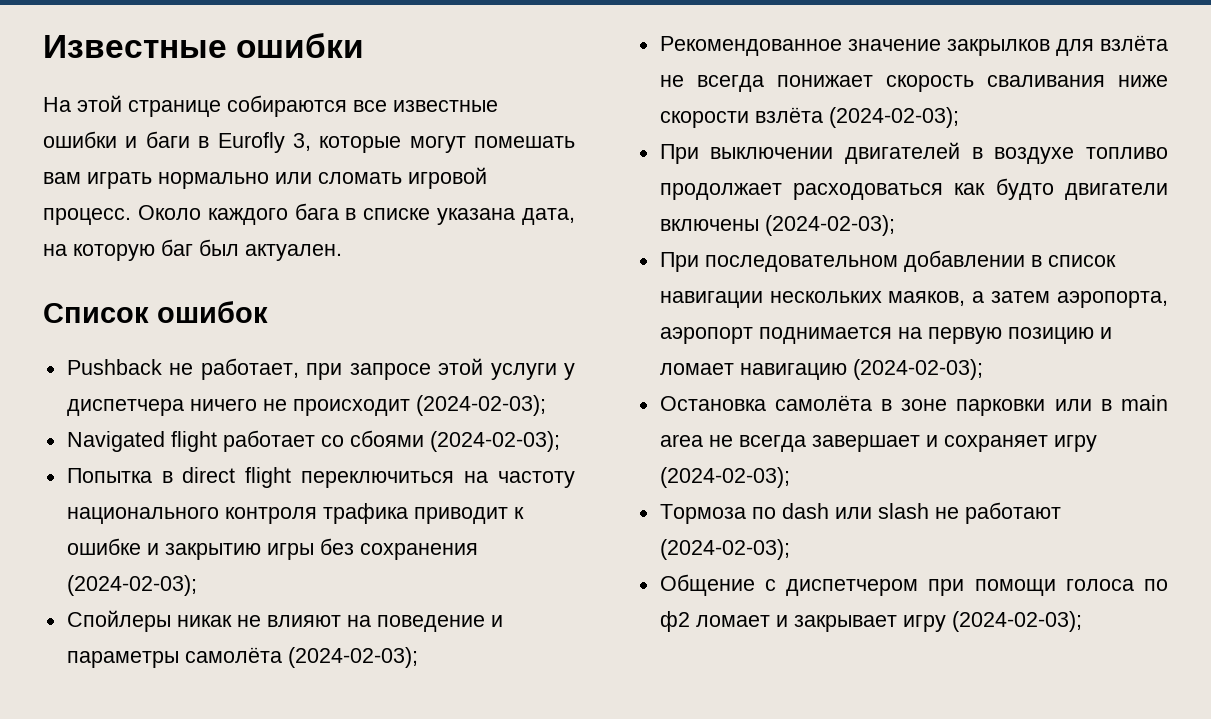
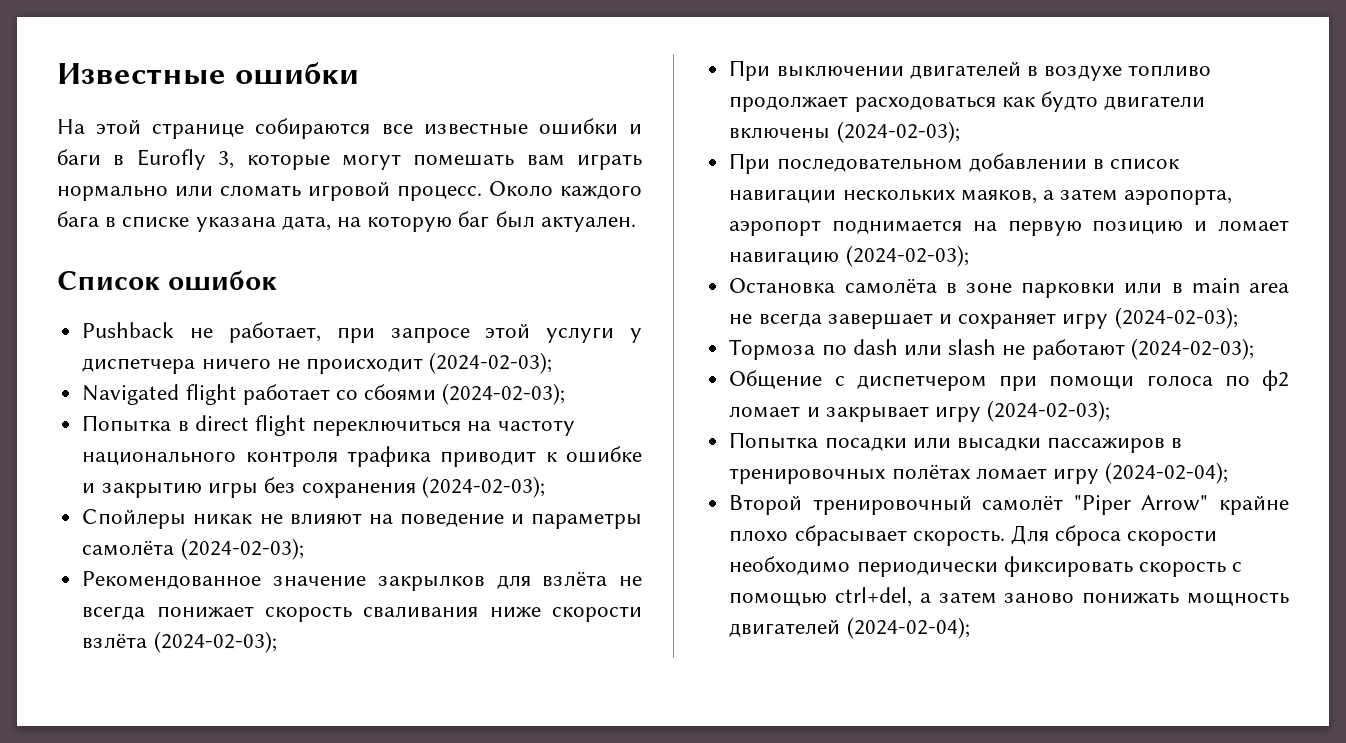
(1082, 621) none -> [729,432,1183,453] [729,462,1229,484] [729,495,1289,515] [729,525,1218,546] [729,556,1243,577] [729,587,1289,607] [729,617,970,639] // Попытка посадки или высадки пассажиров в тренировочных полётах ломает игру (2024-02-04); // Второй тренировочный самолёт "Piper Arrow" крайне плохо сбрасывает скорость. Для сброса скорости необходимо периодически фиксировать скорость с помощью ctrl+del, а затем заново понижать мощность двигателей (2024-02-04);

